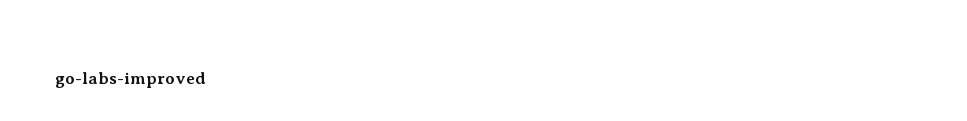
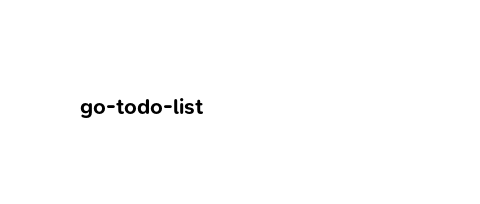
[55,72,206,88] go-labs-improved -> [80,98,204,118] go-todo-list

